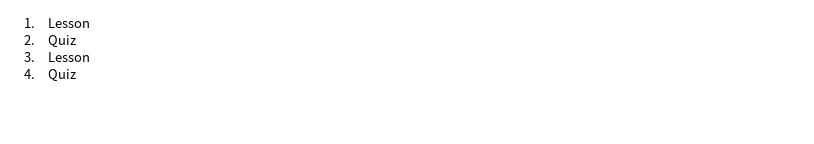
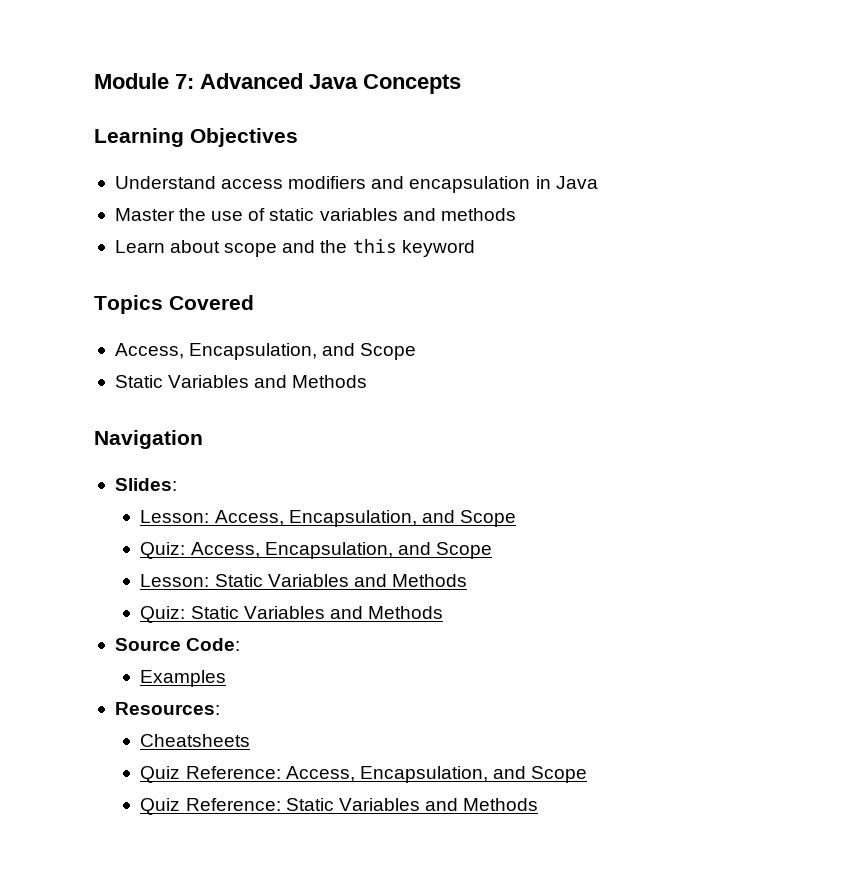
[24,18,91,28] [24,35,77,48] [24,52,91,62] [24,69,77,82] 1. Lesson // 2. Quiz // 3. Lesson // 4. Quiz -> [94,73,461,94] [94,128,298,147] [114,176,598,193] [114,208,516,221] [114,239,475,257] [94,295,254,314] [114,343,417,360] [114,375,368,388] [94,430,203,449] [114,478,177,491] [140,510,516,527] [140,542,492,559] [140,574,467,587] [140,606,443,623] [114,638,241,651] [140,670,227,687] [114,702,220,715] [140,734,251,747] [140,766,588,783] [140,798,539,815] Module 7: Advanced Java Concepts // Learning Objectives // Understand access modifiers and encapsulation in Java // Master the use of static variables and methods // Learn about scope and the this keyword // Topics Covered // Access, Encapsulation, and Scope // Static Variables and Methods // Navigation // Slides: // Lesson: Access, Encapsulation, and Scope // Quiz: Access, Encapsulation, and Scope // Lesson: Static Variables and Methods // Quiz: Static Variables and Methods // Source Code: // Examples // Resources: // Cheatsheets // Quiz Reference: Access, Encapsulation, and Scope // Quiz Reference: Static Variables and Methods

